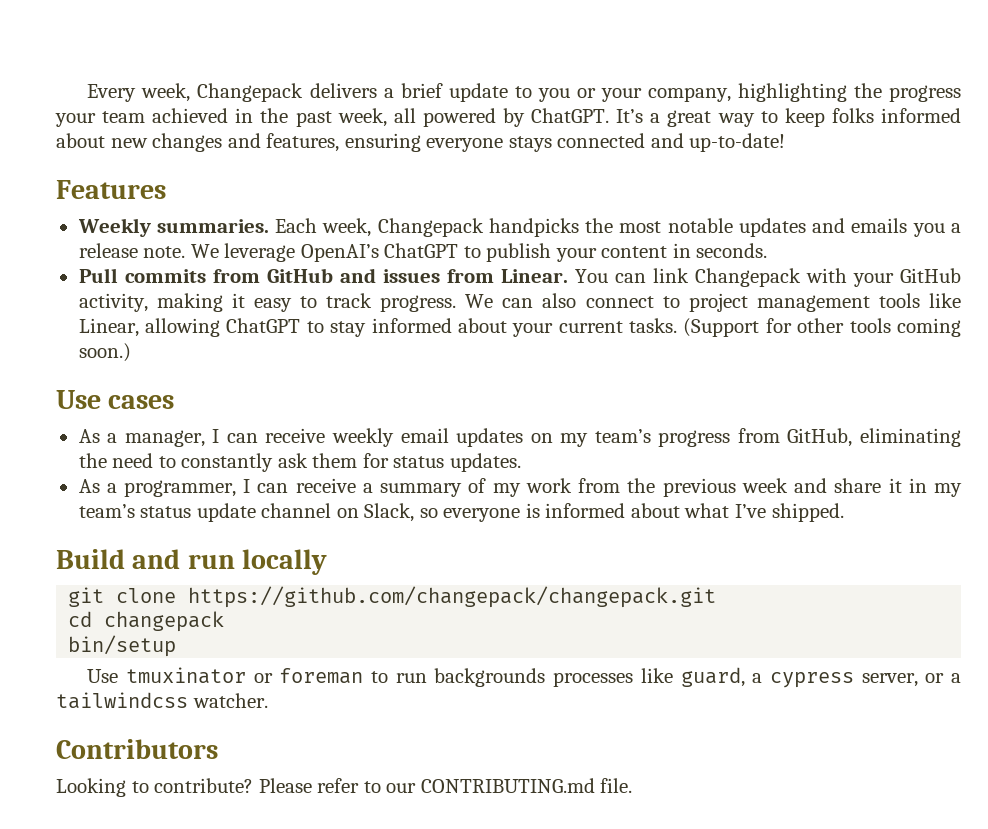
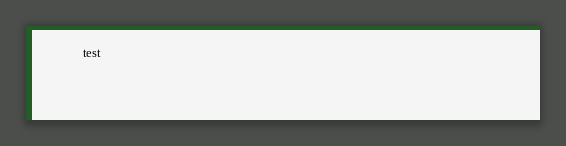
[87,83,962,102] [55,108,961,127] [56,133,786,152] [56,180,166,199] [77,218,961,237] [78,243,768,262] [78,268,961,287] [78,293,962,312] [78,318,962,337] [78,343,131,362] [56,390,175,409] [78,428,962,447] [78,453,521,472] [78,478,962,497] [78,503,844,522] [56,549,328,575] [68,586,717,608] [68,611,225,632] [68,635,177,657] [87,667,962,688] [56,692,268,709] [56,739,218,759] [56,778,633,797] Every week, Changepack delivers a brief update to you or your company, highlighting the progress your team achieved in the past week, all powered by ChatGPT. It’s a great way to keep folks informed about new changes and features, ensuring everyone stays connected and up-to-date! // Features // Weekly summaries. Each week, Changepack handpicks the most notable updates and emails you a release note. We leverage OpenAI’s ChatGPT to publish your content in seconds. // Pull commits from GitHub and issues from Linear. You can link Changepack with your GitHub activity, making it easy to track progress. We can also connect to project management tools like Linear, allowing ChatGPT to stay informed about your current tasks. (Support for other tools coming soon.) // Use cases // As a manager, I can receive weekly email updates on my team’s progress from GitHub, eliminating the need to constantly ask them for status updates. // As a programmer, I can receive a summary of my work from the previous week and share it in my team’s status update channel on Slack, so everyone is informed about what I’ve shipped. // Build and run locally // git clone https://github.com/changepack/changepack.git // cd changepack // bin/setup // Use tmuxinator or foreman to run backgrounds processes like guard, a cypress server, or a tailwindcss watcher. // Contributors // Looking to contribute? Please refer to our CONTRIBUTING.md file. -> [83,49,101,57] test

